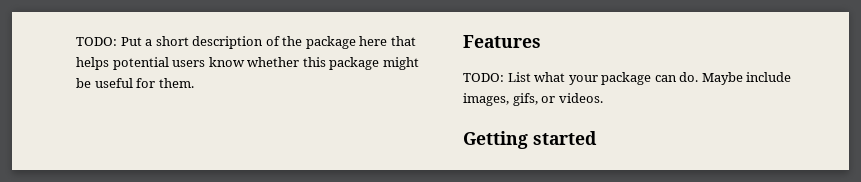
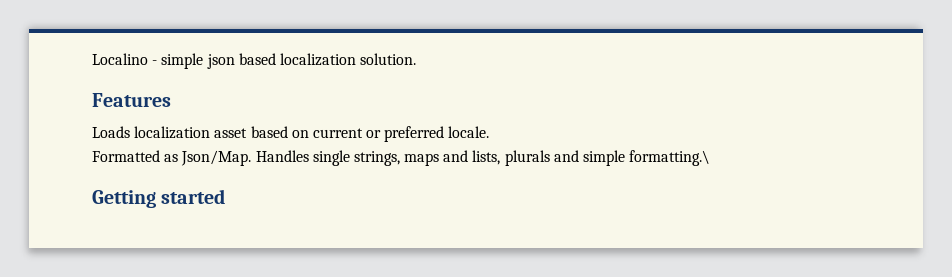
[76,36,416,49] [76,57,419,70] [76,78,194,88] [463,35,541,48] [463,72,792,85] [463,93,603,106] TODO: Put a short description of the package here that helps potential users know whether this package might be useful for them. // Features // TODO: List what your package can do. Maybe include images, gifs, or videos. -> [92,53,417,69] [92,93,171,107] [92,126,490,142] [92,150,711,166] Localino - simple json based localization solution. // Features // Loads localization asset based on current or preferred locale. // Formatted as Json/Map. Handles single strings, maps and lists, plurals and simple formatting.\

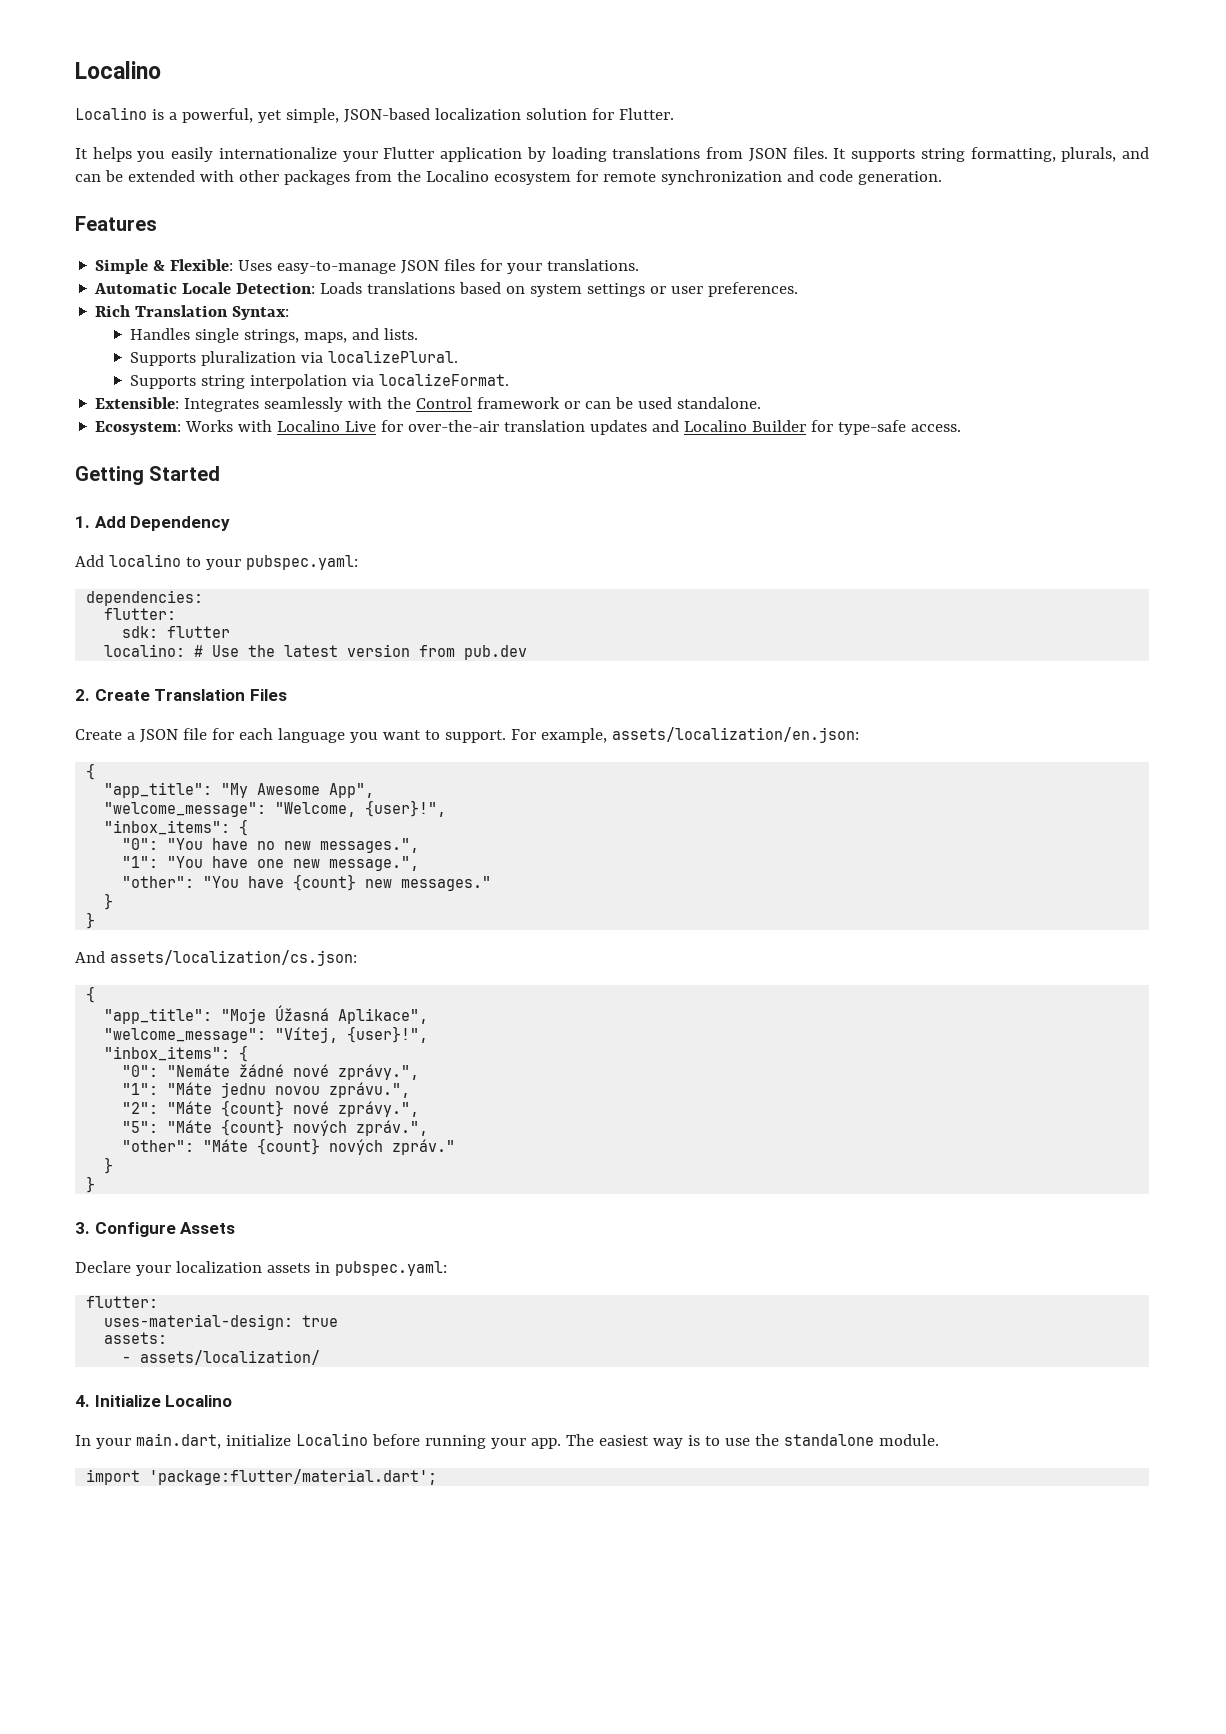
[92,53,417,69] [92,93,171,107] [92,126,490,142] [92,150,711,166] [92,189,226,208] Localino - simple json based localization solution. // Features // Loads localization asset based on current or preferred locale. // Formatted as Json/Map. Handles single strings, maps and lists, plurals and simple formatting.\ // Getting started -> [75,61,161,79] [75,107,674,123] [75,147,1149,162] [75,170,942,185] [75,216,157,231] [95,259,640,274] [94,282,799,297] [95,305,290,320] [130,328,419,343] [130,350,459,366] [130,373,510,389] [95,397,762,412] [95,420,962,435] [75,466,221,485] [75,516,231,531] [75,554,358,570] [86,590,204,606] [104,608,177,620] [122,626,231,638] [104,644,528,660] [75,689,287,701] [75,727,859,743] [86,763,96,780] [104,782,375,798] [104,800,447,817] [104,819,249,836] [122,838,420,853] [122,856,420,871] [122,874,492,891] [104,893,114,910] [86,912,96,929] [75,950,357,966] [86,986,96,1003] [104,1005,429,1024] [104,1026,429,1043] [104,1045,249,1062] [122,1064,420,1080] [122,1082,411,1098] [122,1100,420,1117] [122,1119,429,1136] [122,1138,456,1155] [104,1157,114,1174] [86,1176,96,1193] [75,1222,236,1237] [75,1261,447,1276] [86,1296,159,1308] [104,1314,339,1330] [104,1332,168,1344] [122,1350,321,1365] [75,1395,233,1407] [75,1433,939,1449] [86,1469,438,1485] Localino // Localino is a powerful, yet simple, JSON-based localization solution for Flutter. // It helps you easily internationalize your Flutter application by loading translations from JSON files. It supports string formatting, plurals, and can be extended with other packages from the Localino ecosystem for remote synchronization and code generation. // Features // Simple & Flexible: Uses easy-to-manage JSON files for your translations. // Automatic Locale Detection: Loads translations based on system settings or user preferences. // Rich Translation Syntax: // Handles single strings, maps, and lists. // Supports pluralization via localizePlural. // Supports string interpolation via localizeFormat. // Extensible: Integrates seamlessly with the Control framework or can be used standalone. // Ecosystem: Works with Localino Live for over-the-air translation updates and Localino Builder for type-safe access. // Getting Started // 1. Add Dependency // Add localino to your pubspec.yaml: // dependencies: // flutter: // sdk: flutter // localino: # Use the latest version from pub.dev // 2. Create Translation Files // Create a JSON file for each language you want to support. For example, assets/localization/en.json: // { // "app_title": "My Awesome App", // "welcome_message": "Welcome, {user}!", // "inbox_items": { // "0": "You have no new messages.", // "1": "You have one new message.", // "other": "You have {count} new messages." // } // } // And assets/localization/cs.json: // { // "app_title": "Moje Úžasná Aplikace", // "welcome_message": "Vítej, {user}!", // "inbox_items": { // "0": "Nemáte žádné nové zprávy.", // "1": "Máte jednu novou zprávu.", // "2": "Máte {count} nové zprávy.", // "5": "Máte {count} nových zpráv.", // "other": "Máte {count} nových zpráv." // } // } // 3. Configure Assets // Declare your localization assets in pubspec.yaml: // flutter: // uses-material-design: true // assets: // - assets/localization/ // 4. Initialize Localino // In your main.dart, initialize Localino before running your app. The easiest way is to use the standalone module. // import 'package:flutter/material.dart';

